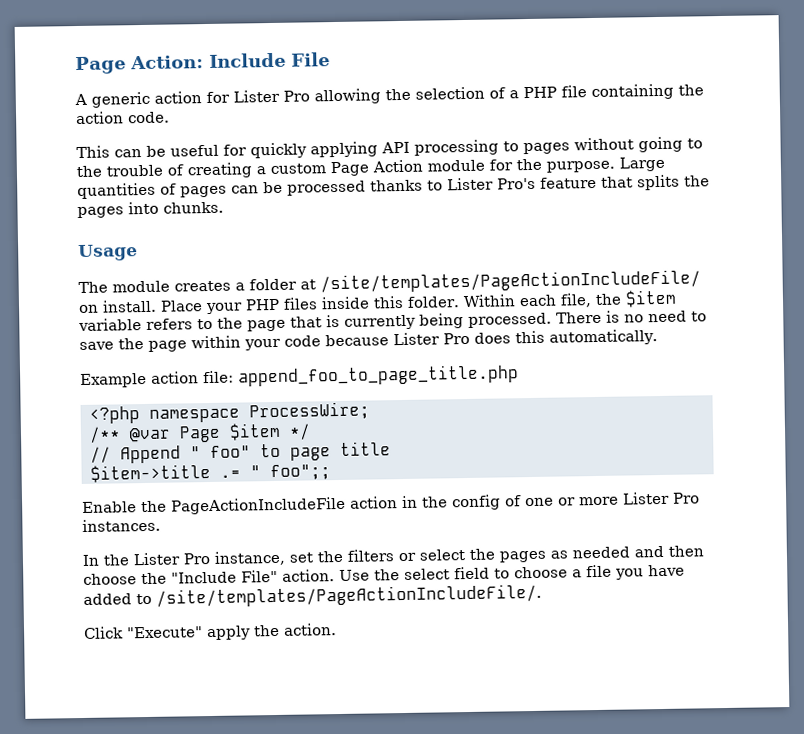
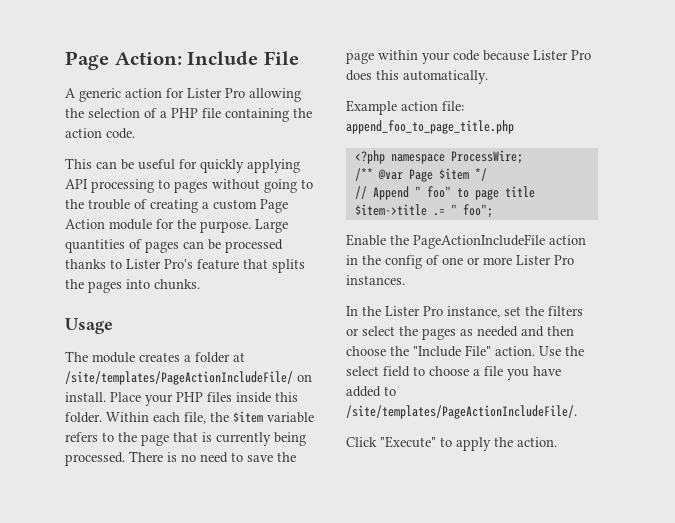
[270,464,331,481] foo";; -> [462,204,493,218] foo";
(203, 632) none -> [440,437,452,447] to

